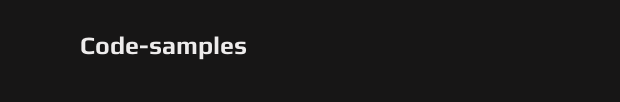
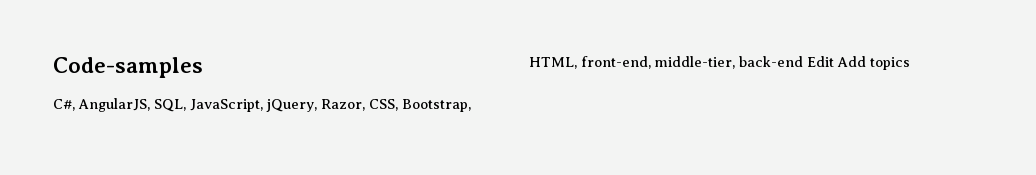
(247, 48) none -> [53,98,471,112] [529,56,910,70] // C#, AngularJS, SQL, JavaScript, jQuery, Razor, CSS, Bootstrap, HTML, front-end, middle-tier, back-end Edit Add topics

